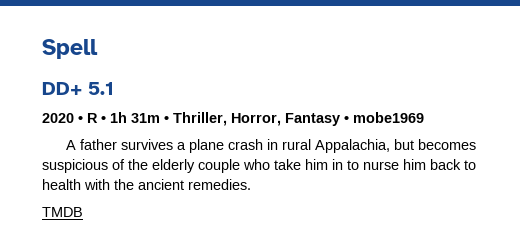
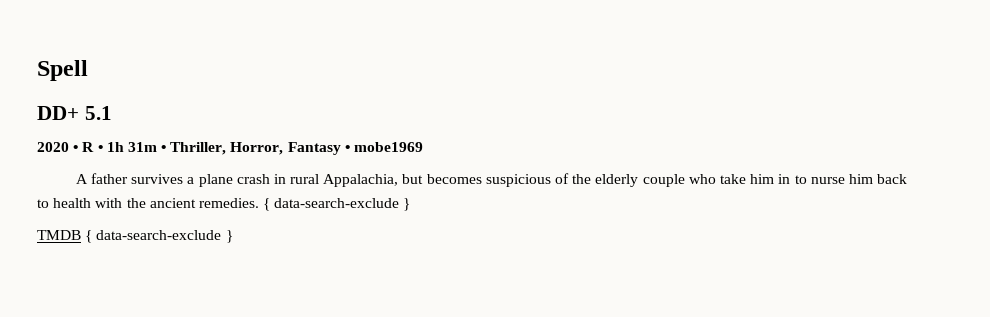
[42,207,83,217] // TMDB -> [263,198,411,211] [37,230,233,243] { data-search-exclude } // TMDB { data-search-exclude }

